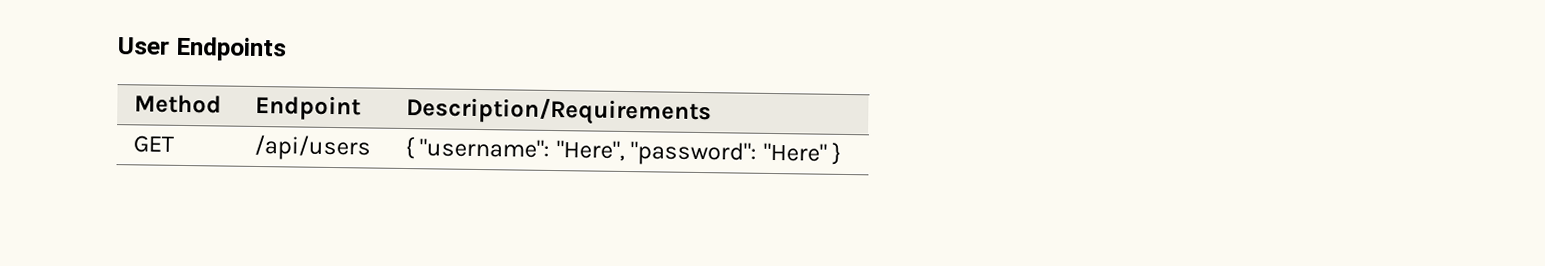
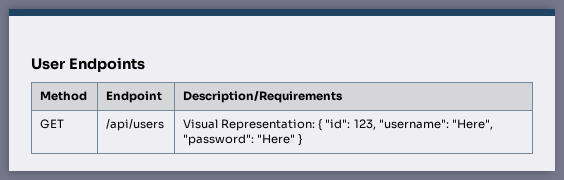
[404,136,415,160] { -> [183,119,376,131] Visual Representation: { "id": 123,

